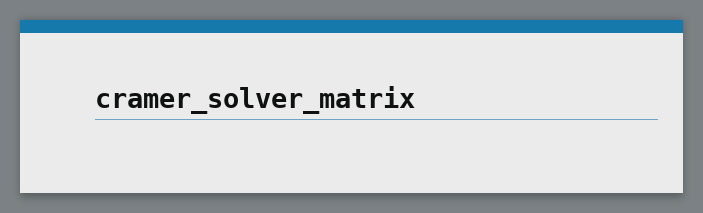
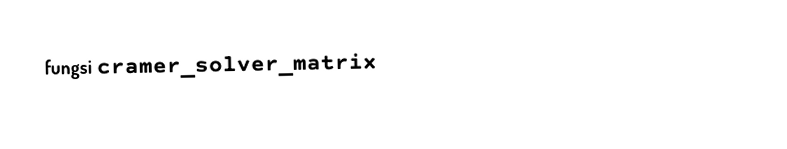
(95, 100) none -> [44,58,93,80] fungsi

